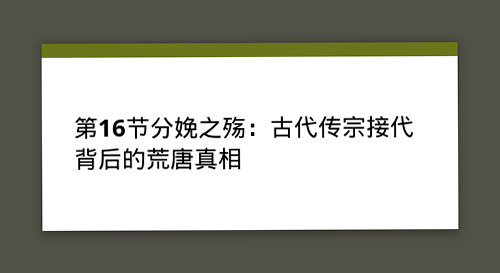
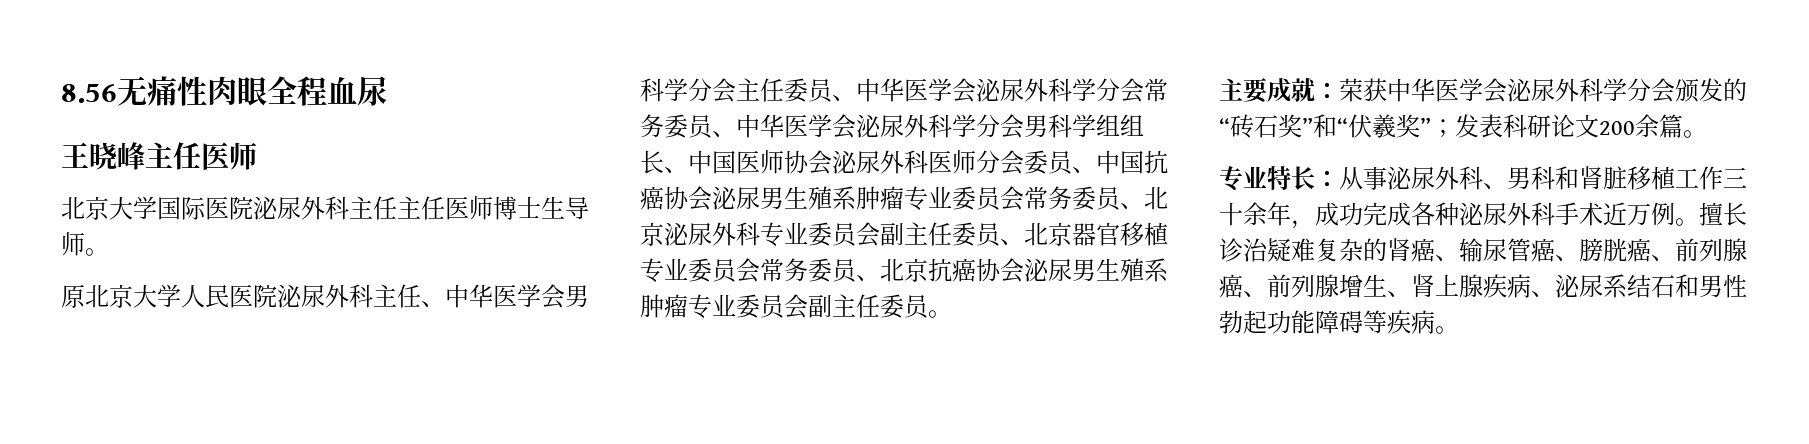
[73,115,415,140] [74,147,243,171] 第16节分娩之殇：古代传宗接代背后的荒唐真相 -> [61,76,387,106] [61,142,257,170] [61,196,589,220] [61,232,109,256] [61,284,589,309] [640,78,1168,103] [640,114,1144,139] [640,150,1168,175] [640,186,1168,211] [640,222,1168,247] [640,258,1168,283] [640,294,952,319] [1219,78,1747,103] [1219,114,1707,138] [1219,166,1747,191] [1219,202,1747,229] [1219,238,1747,262] [1219,274,1747,298] [1219,310,1459,334] 8.56无痛性肉眼全程血尿 // 王晓峰主任医师 // 北京大学国际医院泌尿外科主任主任医师博士生导师。 // 原北京大学人民医院泌尿外科主任、中华医学会男科学分会主任委员、中华医学会泌尿外科学分会常务委员、中华医学会泌尿外科学分会男科学组组长、中国医师协会泌尿外科医师分会委员、中国抗癌协会泌尿男生殖系肿瘤专业委员会常务委员、北京泌尿外科专业委员会副主任委员、北京器官移植专业委员会常务委员、北京抗癌协会泌尿男生殖系肿瘤专业委员会副主任委员。 // 主要成就：荣获中华医学会泌尿外科学分会颁发的“砖石奖”和“伏羲奖”；发表科研论文200余篇。 // 专业特长：从事泌尿外科、男科和肾脏移植工作三十余年，成功完成各种泌尿外科手术近万例。擅长诊治疑难复杂的肾癌、输尿管癌、膀胱癌、前列腺癌、前列腺增生、肾上腺疾病、泌尿系结石和男性勃起功能障碍等疾病。

